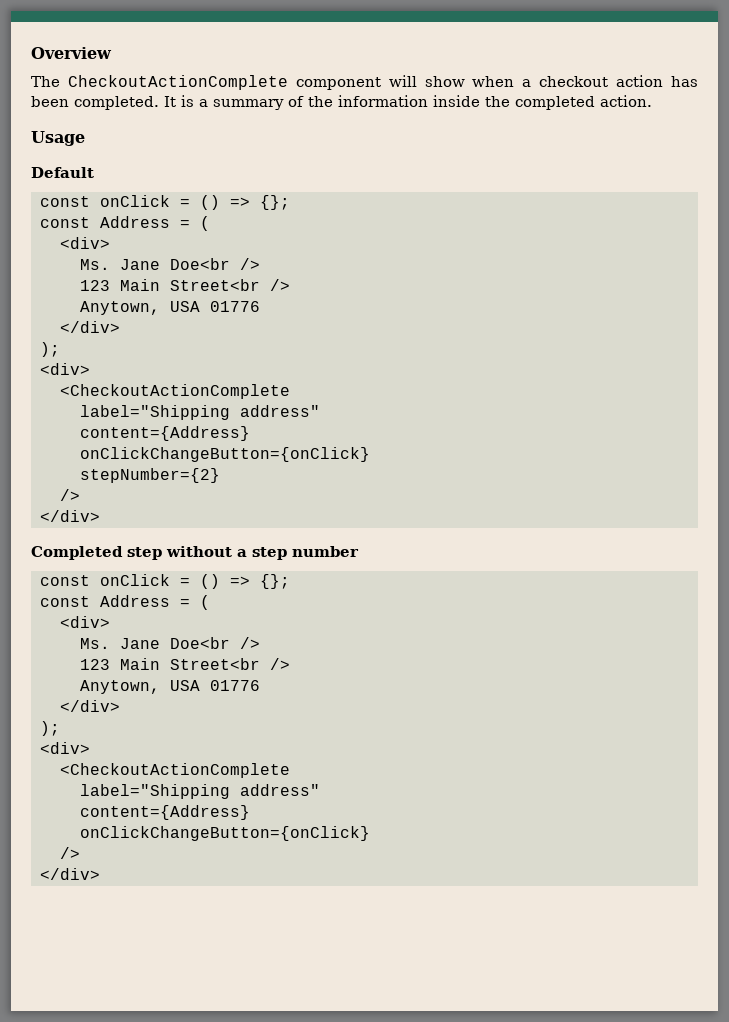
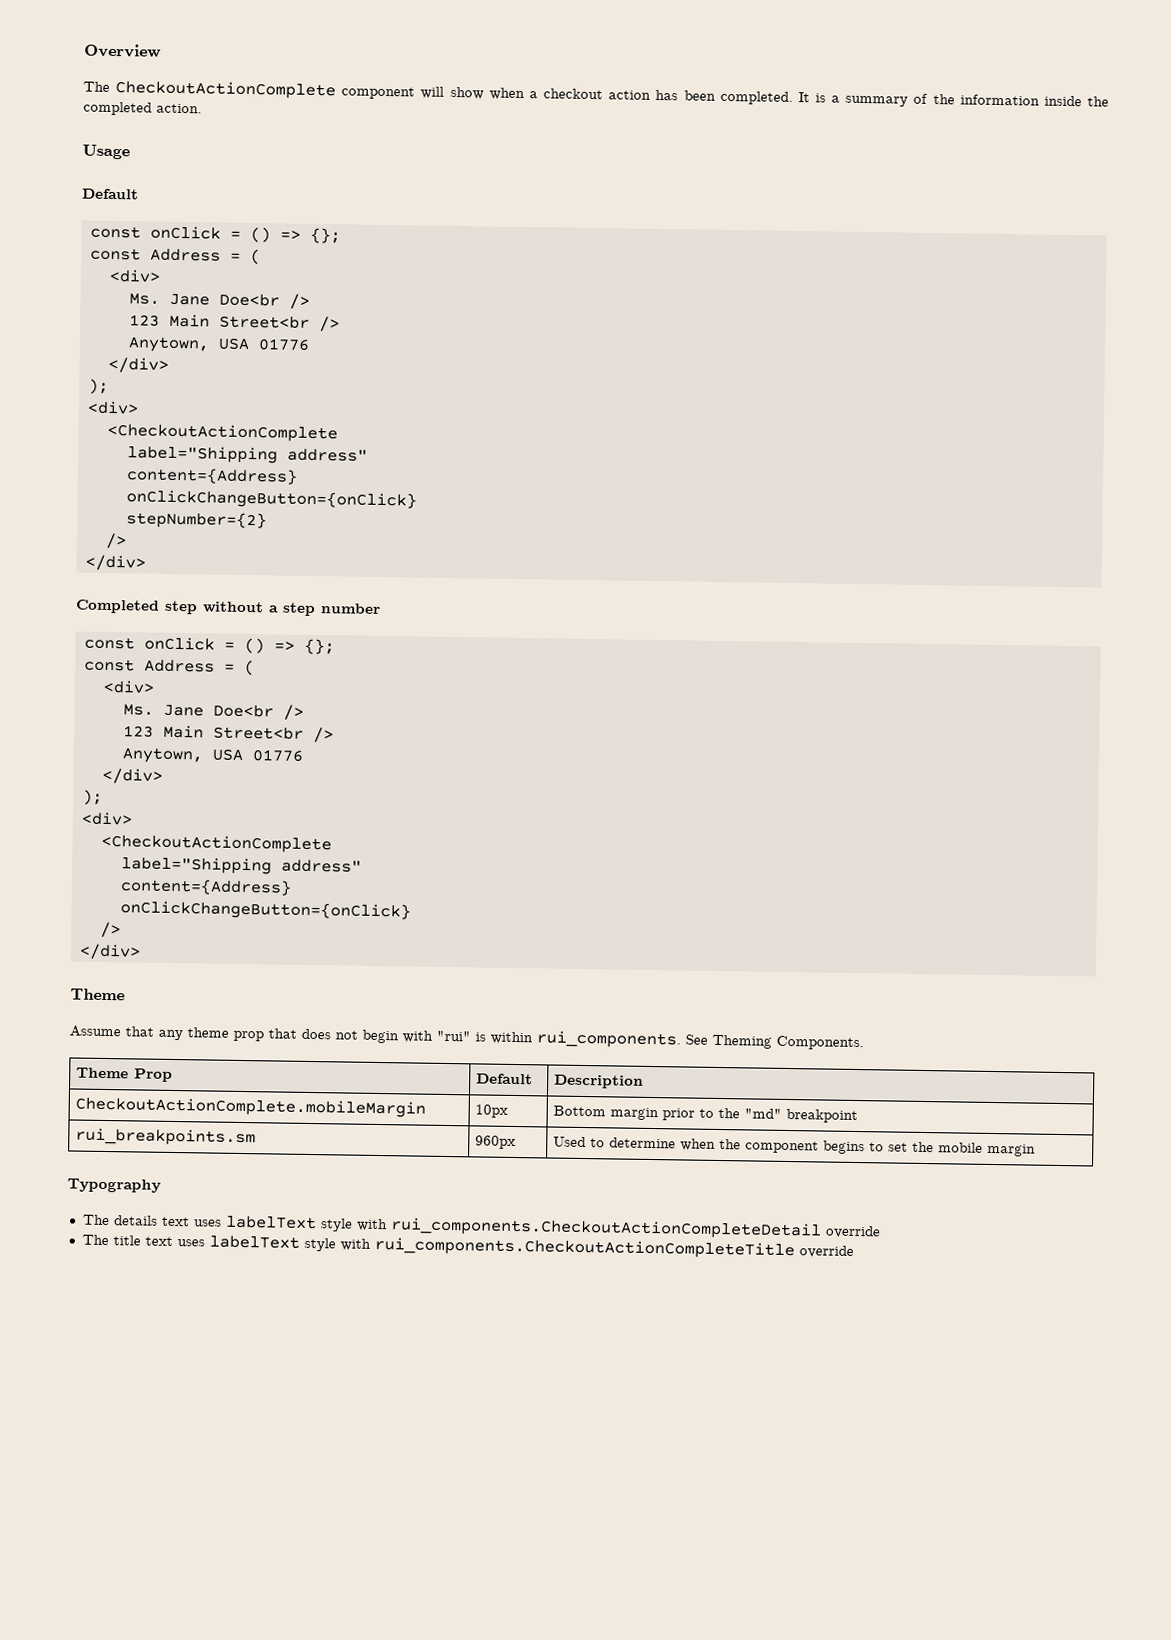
(100, 874) none -> [70,988,125,1001] [69,1025,864,1051] [76,1067,174,1082] [476,1073,534,1085] [554,1074,645,1089] [75,1096,427,1118] [475,1104,509,1118] [553,1105,859,1124] [75,1127,257,1147] [475,1135,517,1150] [553,1136,1037,1157] [67,1178,161,1193] [82,1214,881,1240] [81,1234,854,1260] // Theme // Assume that any theme prop that does not begin with "rui" is within rui_components. See Theming Components. // Theme Prop | Default | Description // CheckoutActionComplete.mobileMargin | 10px | Bottom margin prior to the "md" breakpoint // rui_breakpoints.sm | 960px | Used to determine when the component begins to set the mobile margin // Typography // The details text uses labelText style with rui_components.CheckoutActionCompleteDetail override // The title text uses labelText style with rui_components.CheckoutActionCompleteTitle override

